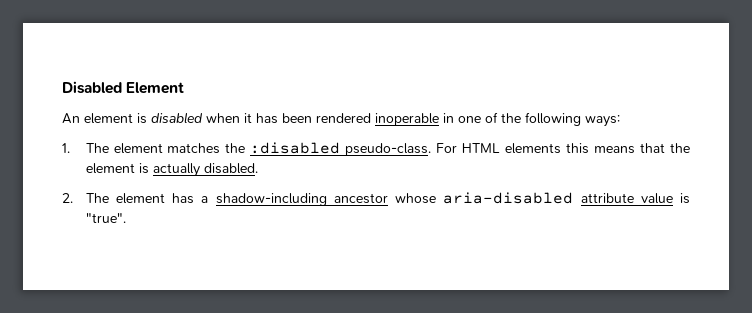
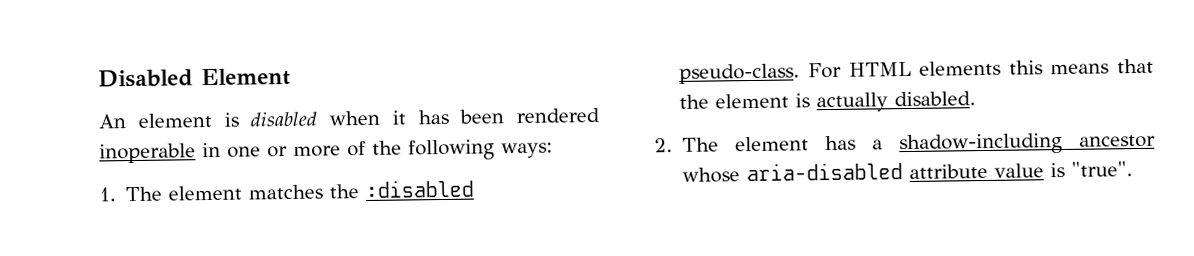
(481, 119) none -> [267,145,341,158] or more

